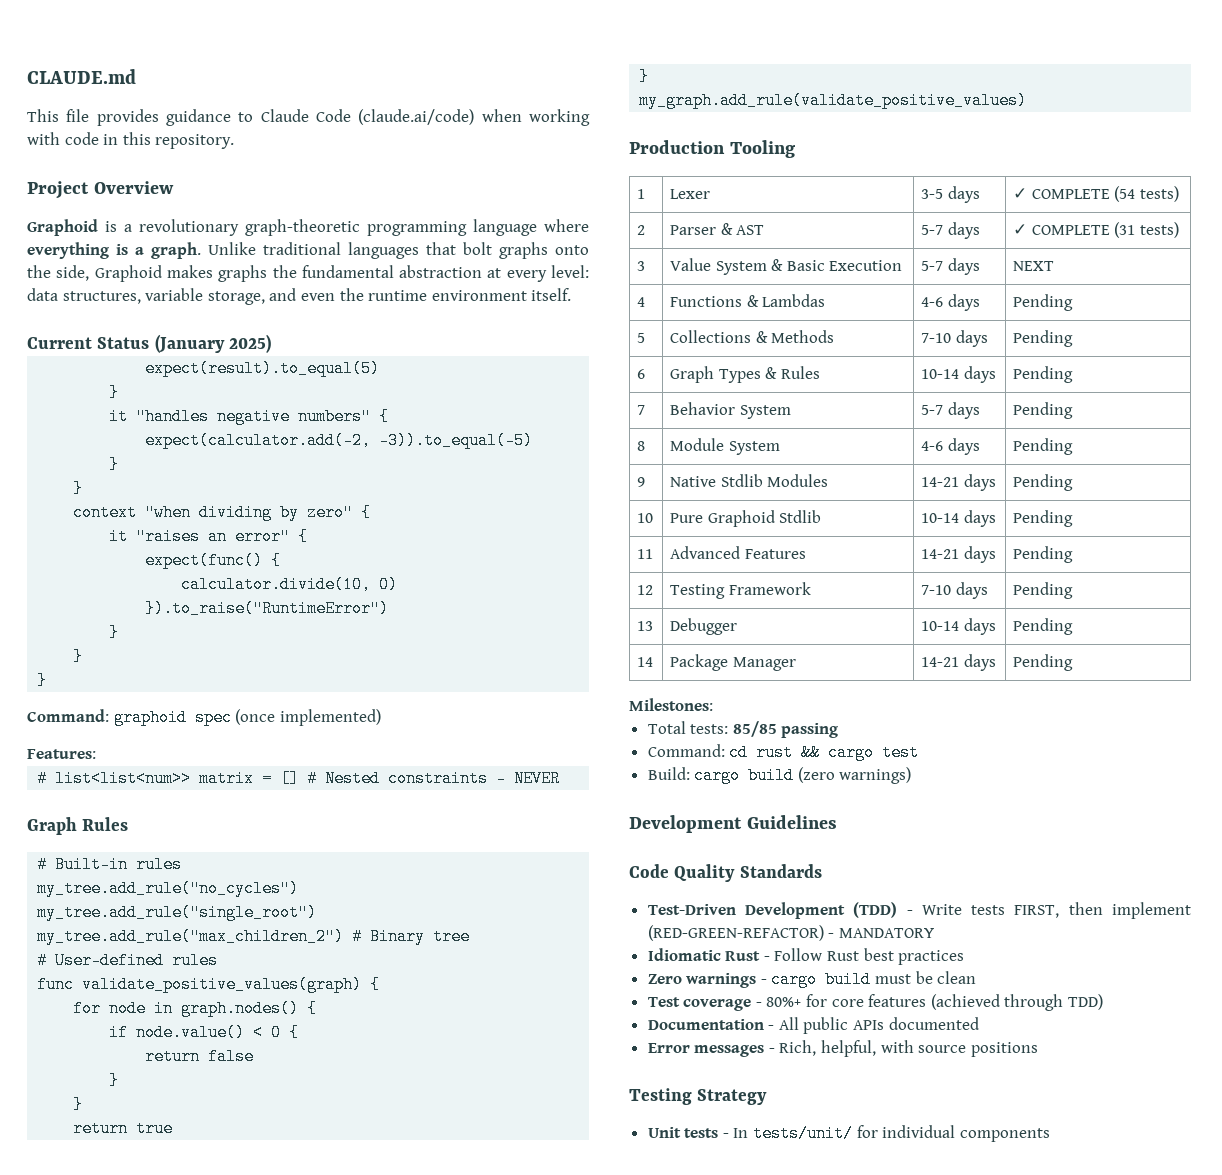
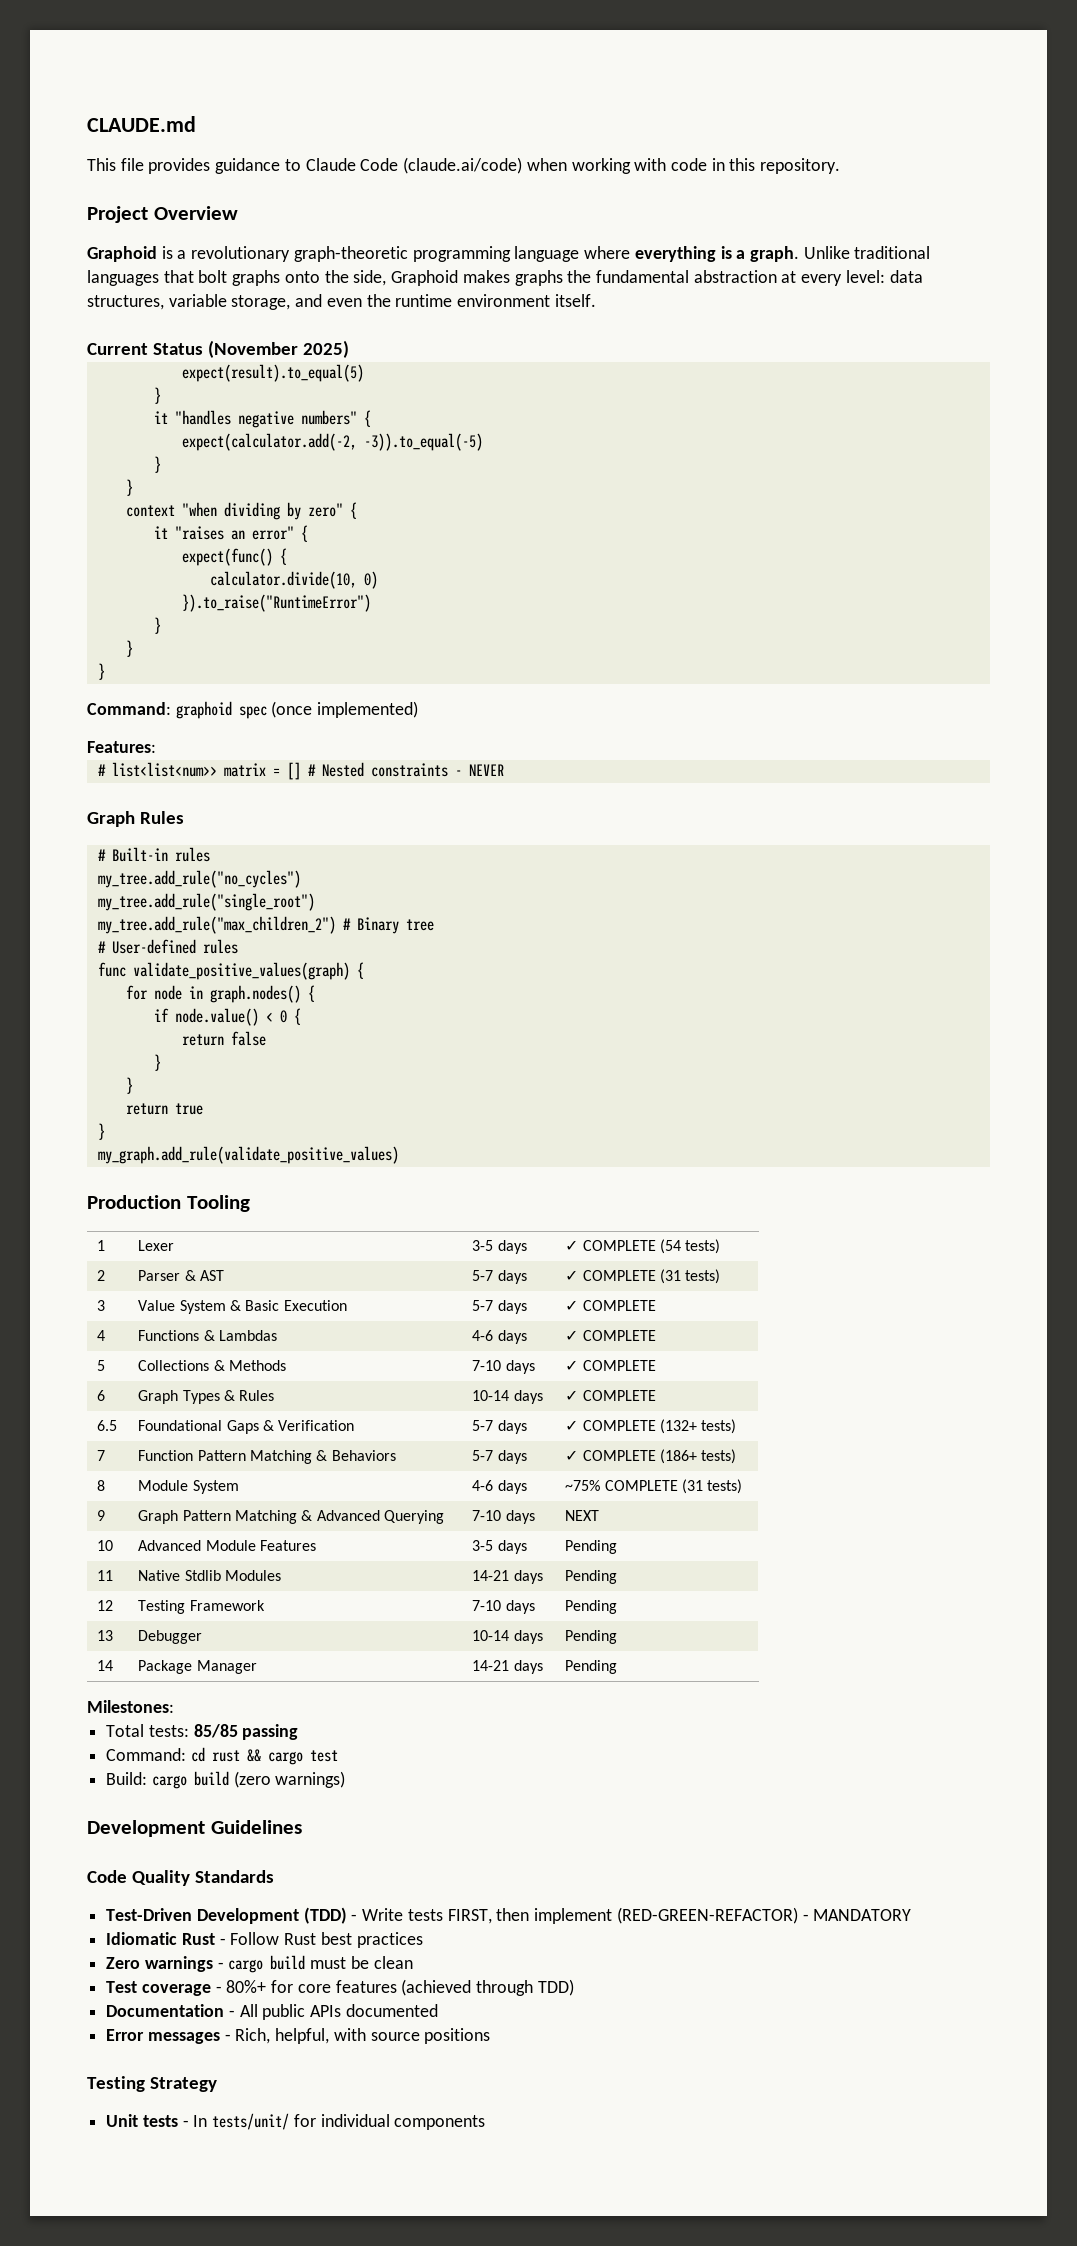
[154,334,225,353] (January -> [208,340,299,358] (November
[1013,261,1055,271] NEXT -> [565,1300,656,1311] ✓ COMPLETE
[1013,294,1074,311] Pending -> [565,1330,656,1341] ✓ COMPLETE
[1013,330,1074,347] Pending -> [565,1360,656,1371] ✓ COMPLETE
[1013,366,1074,383] [637,405,646,415] [670,402,791,419] [921,402,980,419] [1013,402,1074,419] Pending // 7 | Behavior System | 5-7 days | Pending -> [565,1390,656,1401] [97,1420,118,1431] [138,1420,355,1434] [472,1420,527,1434] [565,1419,737,1434] [97,1450,106,1461] [138,1450,396,1464] [472,1450,527,1464] [565,1449,737,1464] ✓ COMPLETE // 6.5 | Foundational Gaps & Verification | 5-7 days | ✓ COMPLETE (132+ tests) // 7 | Function Pattern Matching & Behaviors | 5-7 days | ✓ COMPLETE (186+ tests)
[1013,438,1074,455] [637,477,646,487] [670,474,829,487] [921,474,996,491] [1013,474,1074,491] Pending // 9 | Native Stdlib Modules | 14-21 days | Pending -> [565,1479,743,1494] [97,1510,106,1521] [138,1510,444,1524] [472,1510,535,1524] [565,1510,600,1521] ~75% COMPLETE (31 tests) // 9 | Graph Pattern Matching & Advanced Querying | 7-10 days | NEXT
[670,510,822,527] [921,513,960,523] Pure Graphoid Stdlib | 10-14 -> [138,1540,316,1551] [472,1540,494,1551] Advanced Module Features | 3-5
[670,546,806,559] Advanced Features -> [138,1570,281,1581] Native Stdlib Modules

